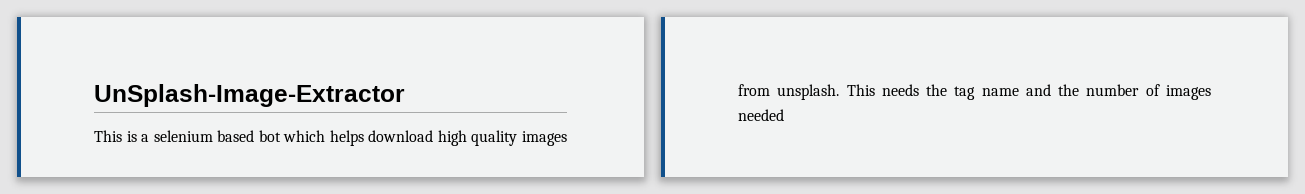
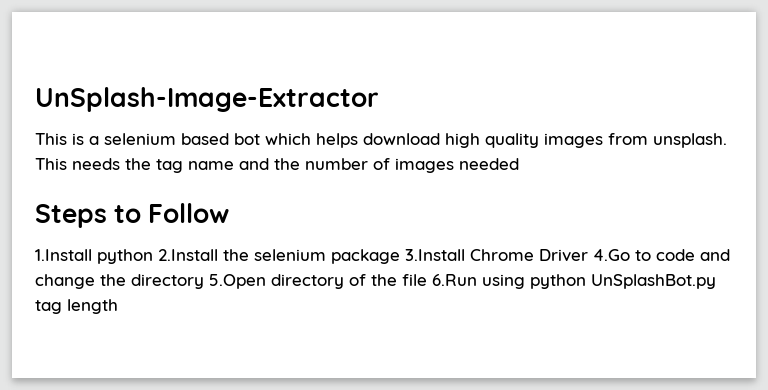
(784, 115) none -> [35,203,230,228] [35,249,730,264] [35,274,716,289] [35,299,118,314] // Steps to Follow // 1.Install python 2.Install the selenium package 3.Install Chrome Driver 4.Go to code and change the directory 5.Open directory of the file 6.Run using python UnSplashBot.py tag length

